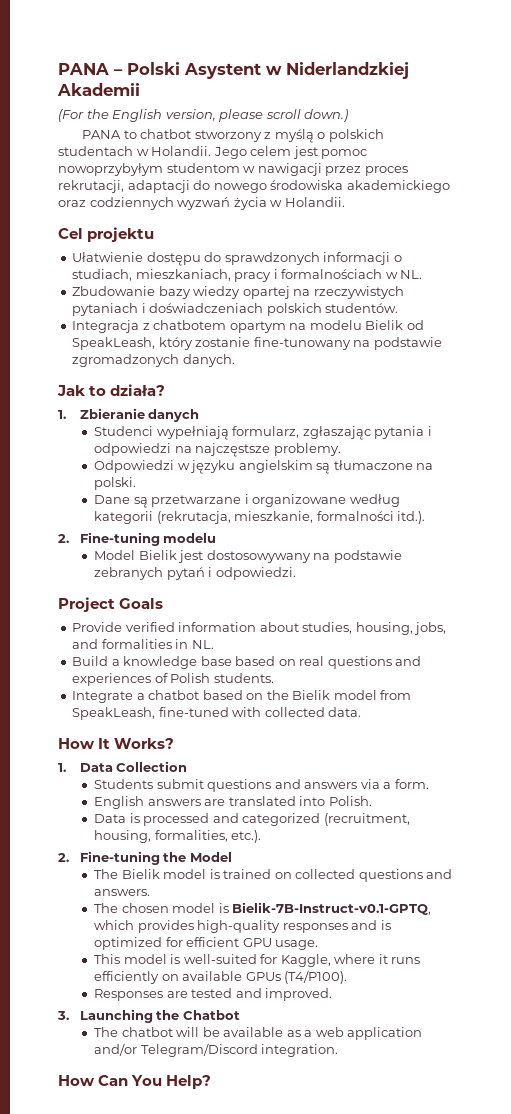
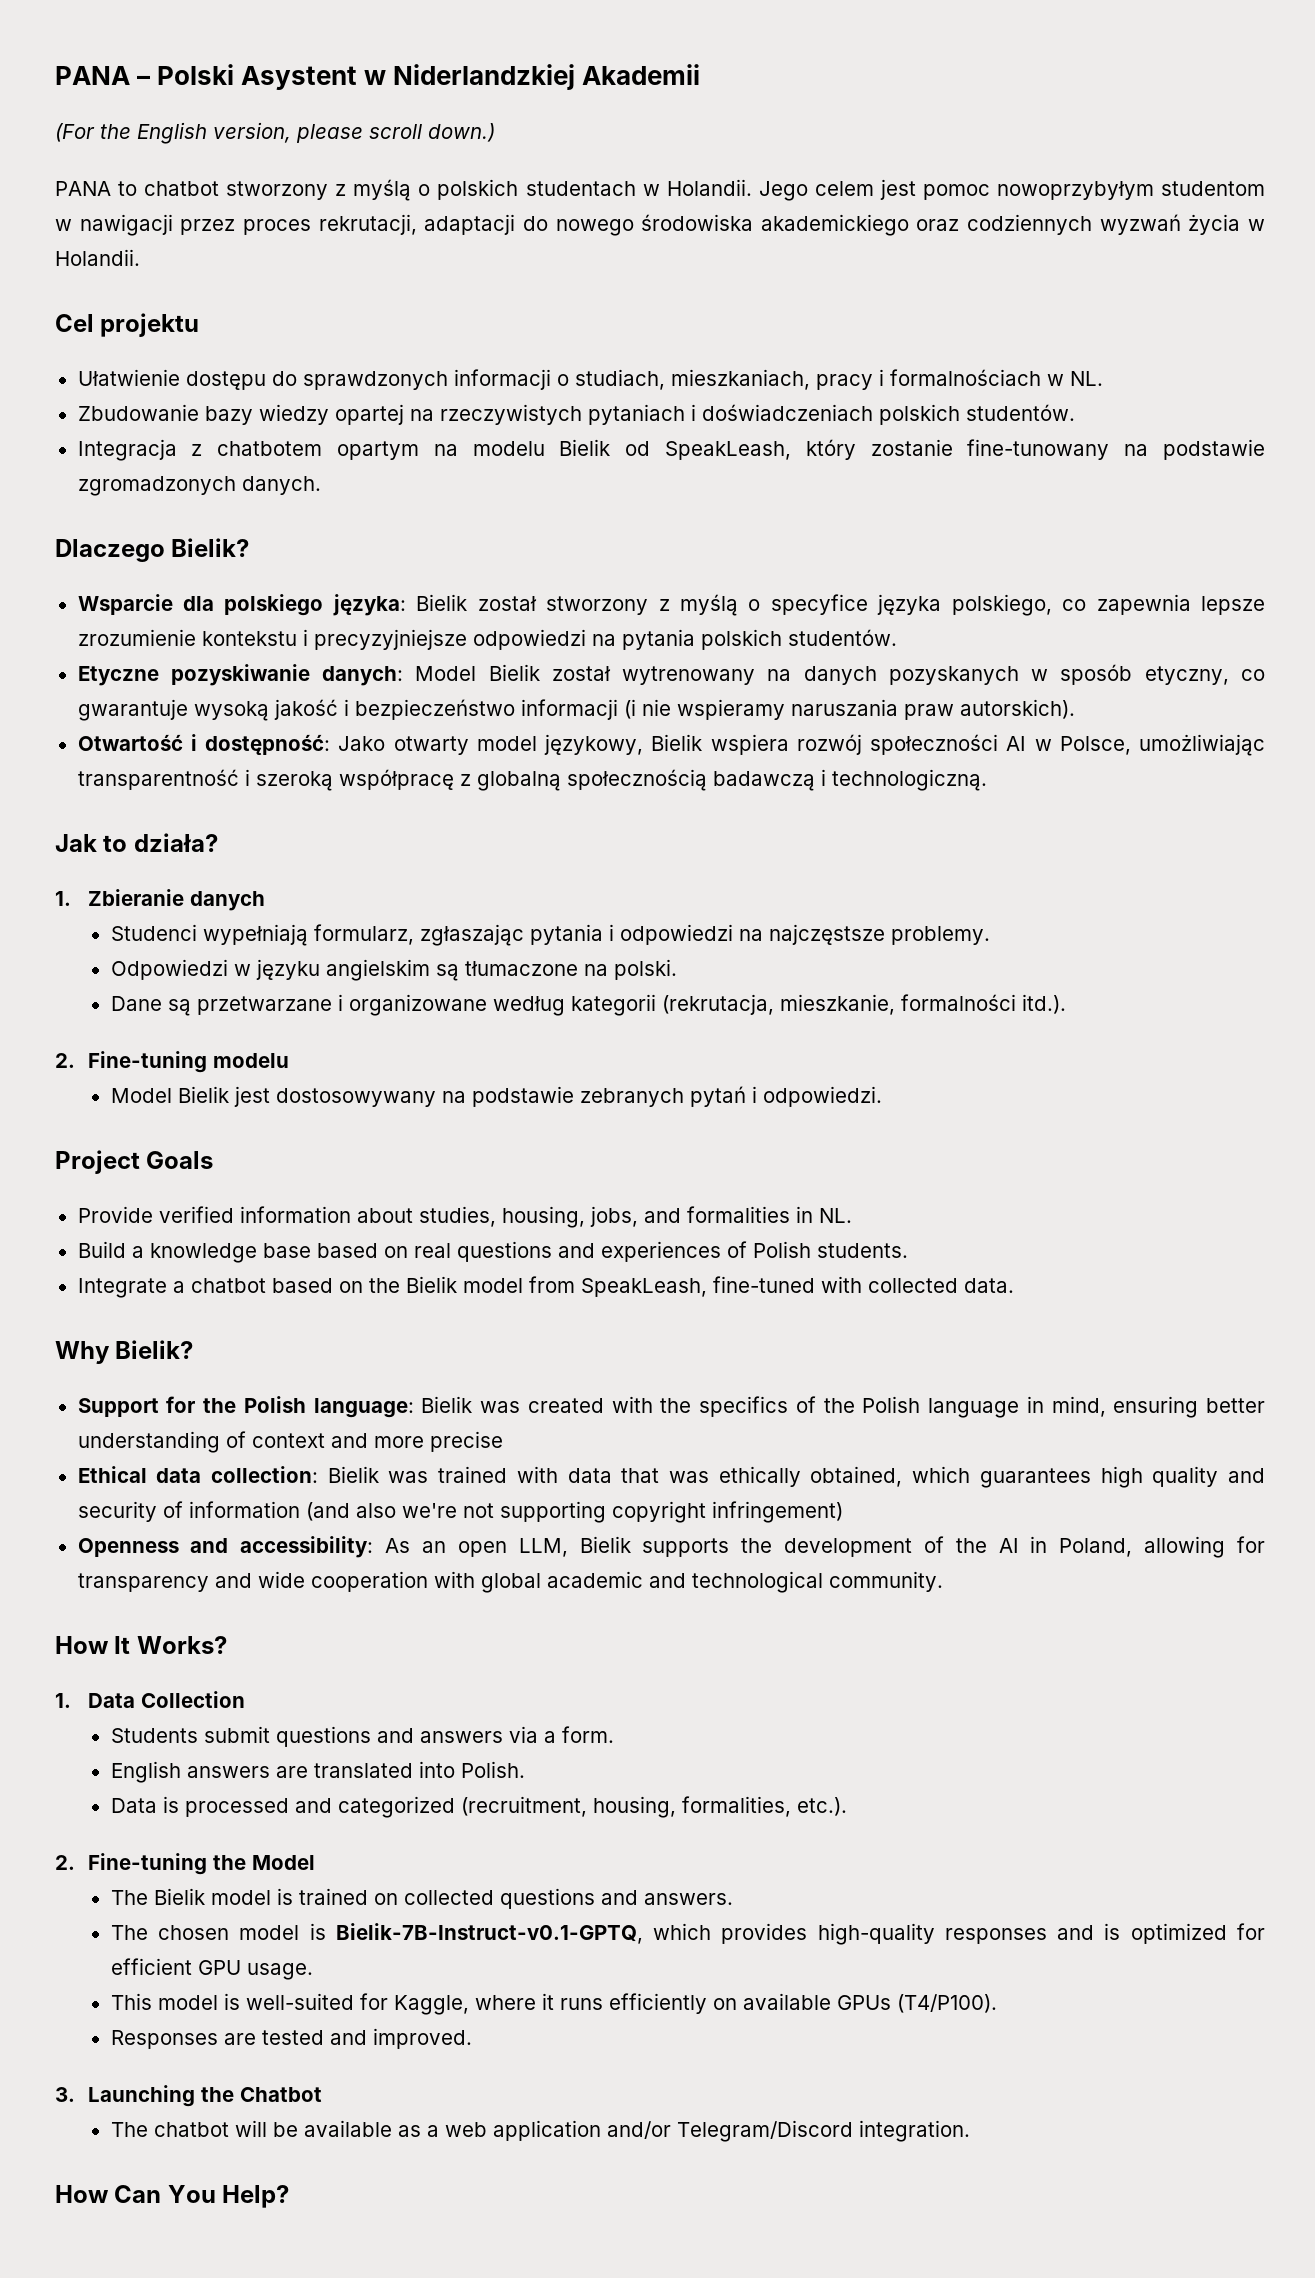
(235, 360) none -> [55,538,250,562] [77,594,1265,616] [77,629,897,650] [77,664,1265,686] [77,699,1075,721] [77,734,1266,756] [77,769,987,791] // Dlaczego Bielik? // Wsparcie dla polskiego języka: Bielik został stworzony z myślą o specyfice języka polskiego, co zapewnia lepsze zrozumienie kontekstu i precyzyjniejsze odpowiedzi na pytania polskich studentów. // Etyczne pozyskiwanie danych: Model Bielik został wytrenowany na danych pozyskanych w sposób etyczny, co gwarantuje wysoką jakość i bezpieczeństwo informacji (i nie wspieramy naruszania praw autorskich). // Otwartość i dostępność: Jako otwarty model językowy, Bielik wspiera rozwój społeczności AI w Polsce, umożliwiając transparentność i szeroką współpracę z globalną społecznością badawczą i technologiczną.
(362, 712) none -> [55,1340,194,1364] [77,1396,1266,1418] [77,1431,503,1453] [77,1466,1266,1488] [77,1501,843,1523] [77,1536,1265,1558] [77,1571,943,1593] // Why Bielik? // Support for the Polish language: Bielik was created with the specifics of the Polish language in mind, ensuring better understanding of context and more precise // Ethical data collection: Bielik was trained with data that was ethically obtained, which guarantees high quality and security of information (and also we're not supporting copyright infringement) // Openness and accessibility: As an open LLM, Bielik supports the development of the AI in Poland, allowing for transparency and wide cooperation with global academic and technological community.

